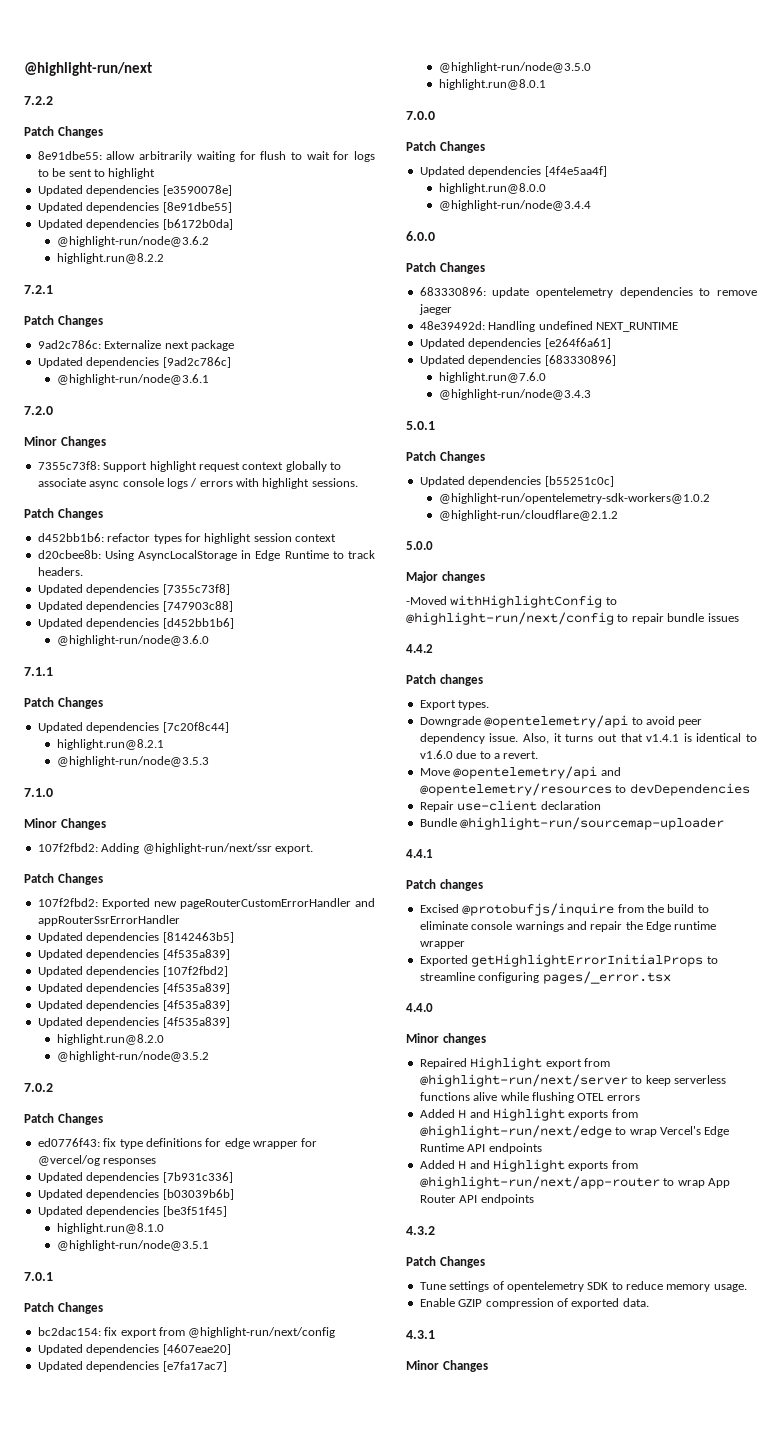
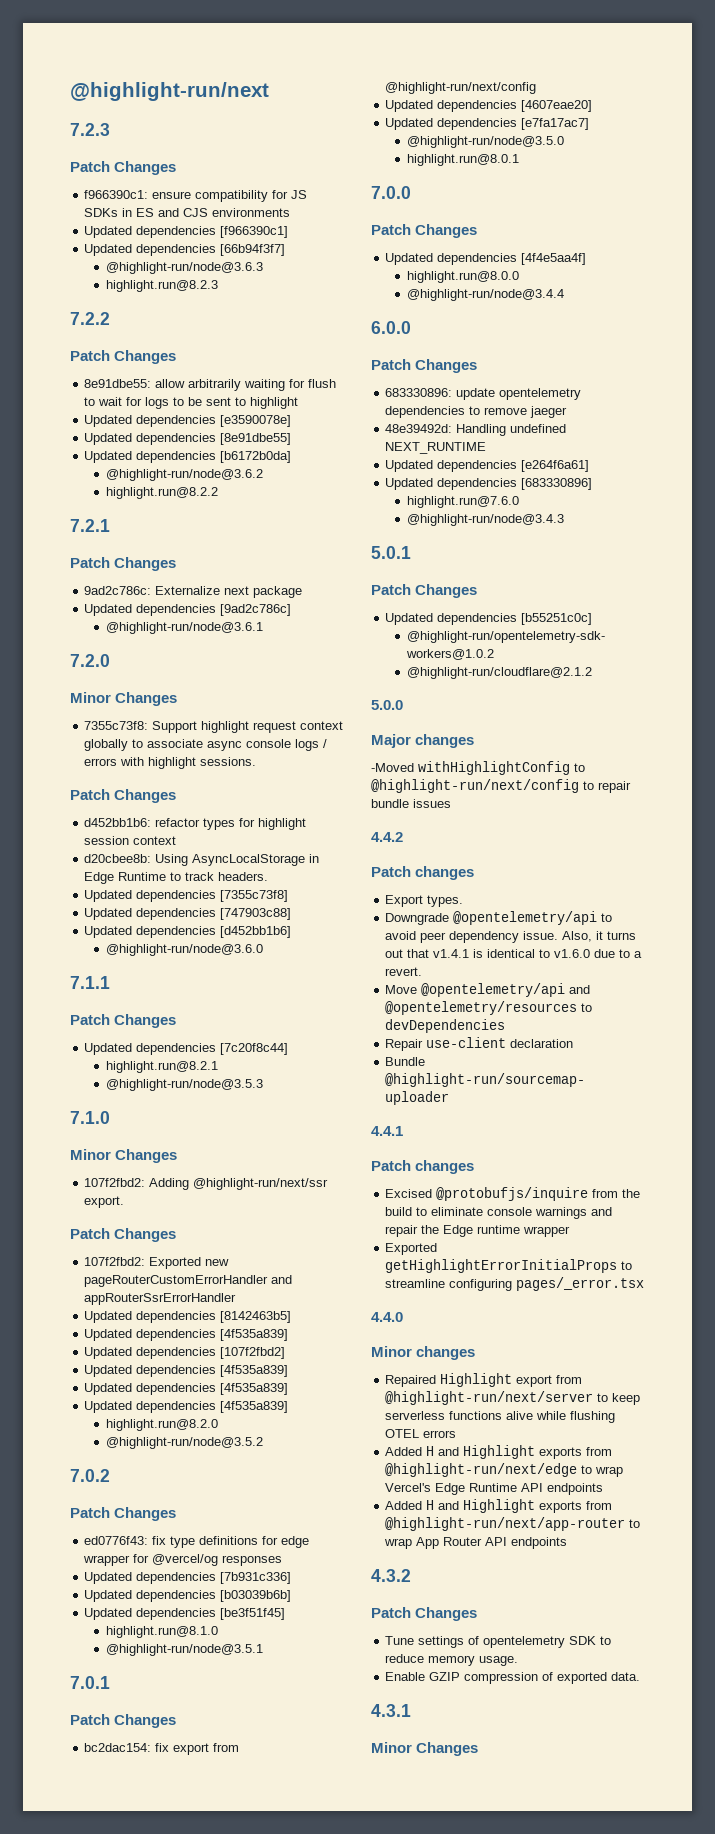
(152, 69) none -> [70,123,110,136] [70,161,177,175] [84,190,308,202] [84,208,291,217] [84,226,289,238] [84,244,286,256] [106,262,264,274] [106,280,219,292] // 7.2.3 // Patch Changes // f966390c1: ensure compatibility for JS SDKs in ES and CJS environments // Updated dependencies [f966390c1] // Updated dependencies [66b94f3f7] // @highlight-run/node@3.6.3 // highlight.run@8.2.3

